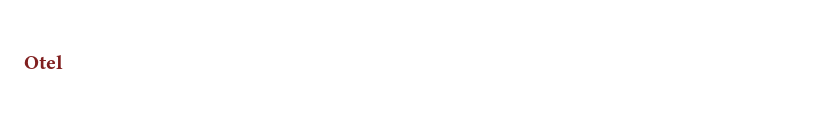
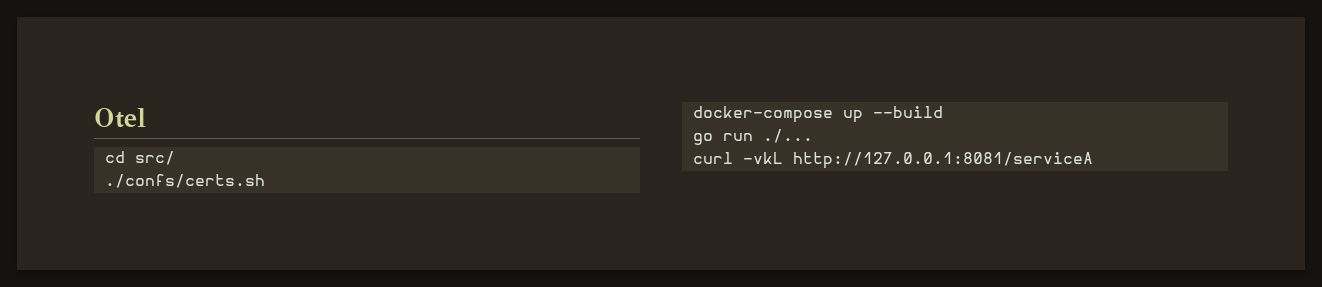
(63, 62) none -> [104,151,175,165] [104,174,265,188] [692,106,943,123] [692,129,813,145] [692,152,1093,169] // cd src/ // ./confs/certs.sh // docker-compose up --build // go run ./... // curl -vkL http://127.0.0.1:8081/serviceA

